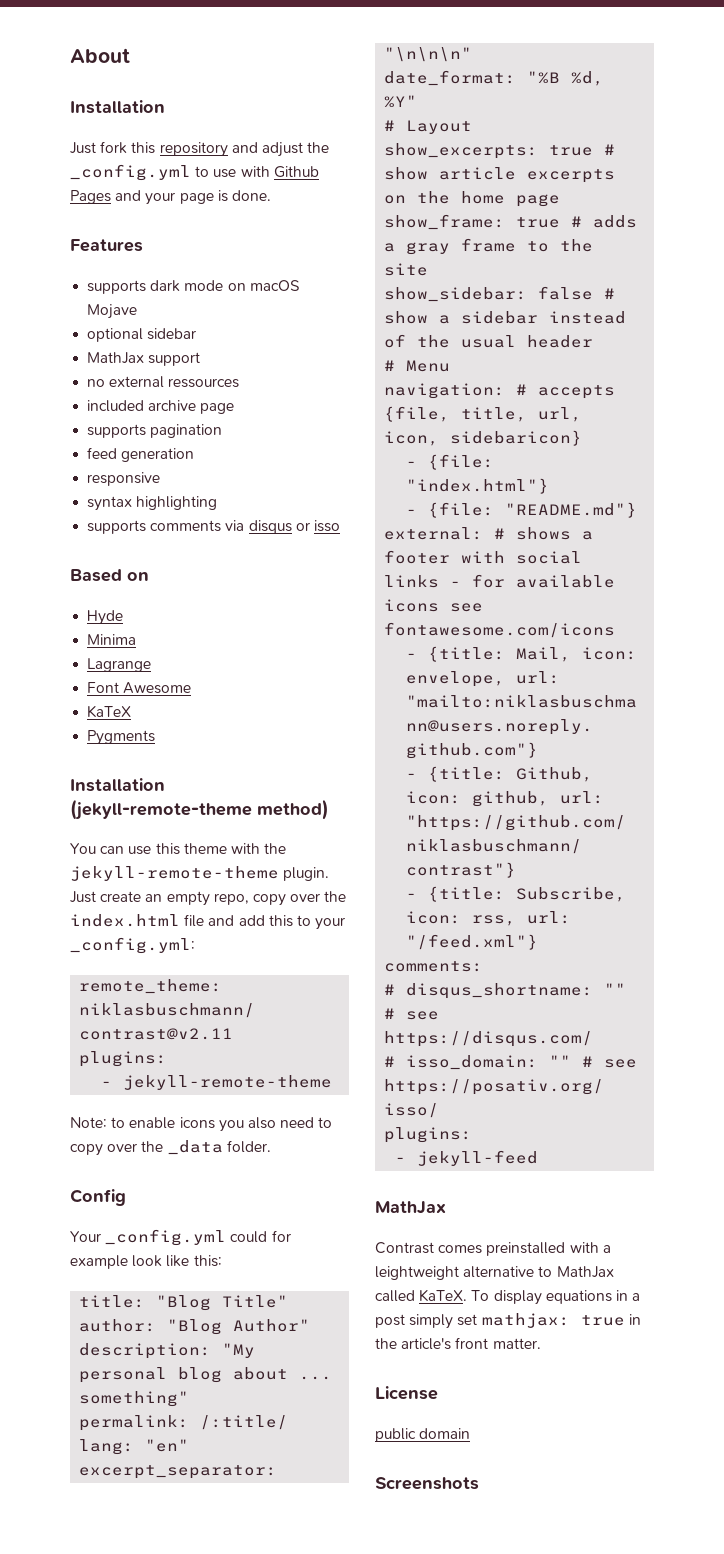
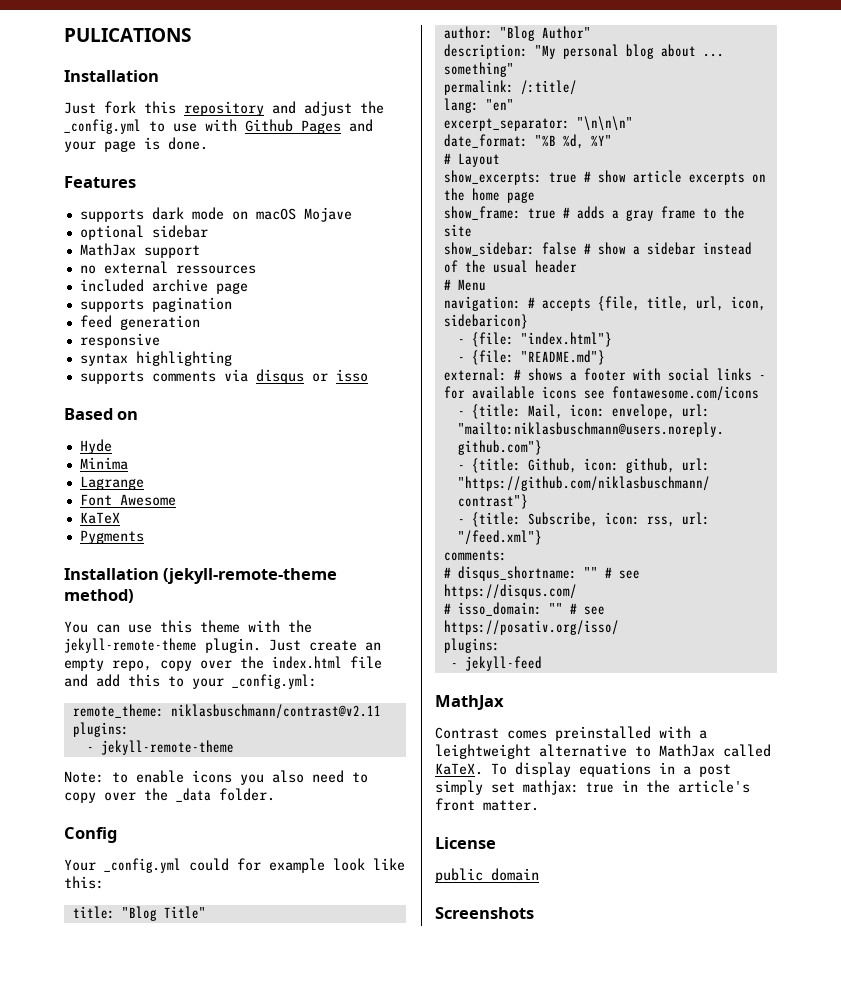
[70,48,130,63] About -> [64,28,191,42] PULICATIONS

